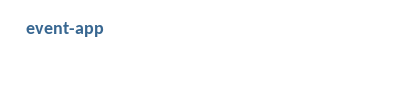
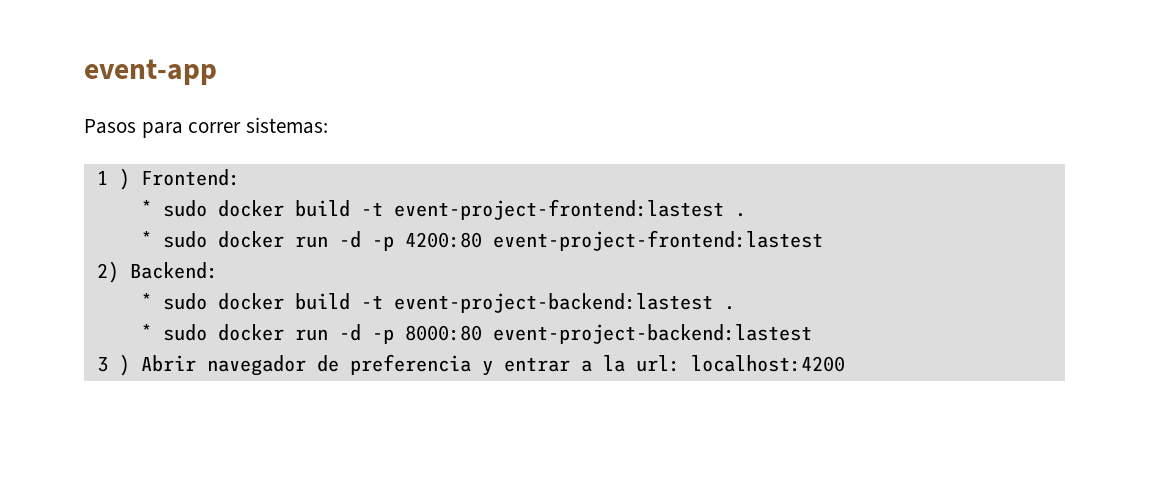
(104, 29) none -> [84,117,329,138] [96,168,240,190] [140,199,746,220] [140,230,823,251] [96,261,218,283] [140,293,735,313] [140,324,812,344] [96,354,845,376] // Pasos para correr sistemas: // 1 ) Frontend: // * sudo docker build -t event-project-frontend:lastest . // * sudo docker run -d -p 4200:80 event-project-frontend:lastest // 2) Backend: // * sudo docker build -t event-project-backend:lastest . // * sudo docker run -d -p 8000:80 event-project-backend:lastest // 3 ) Abrir navegador de preferencia y entrar a la url: localhost:4200

